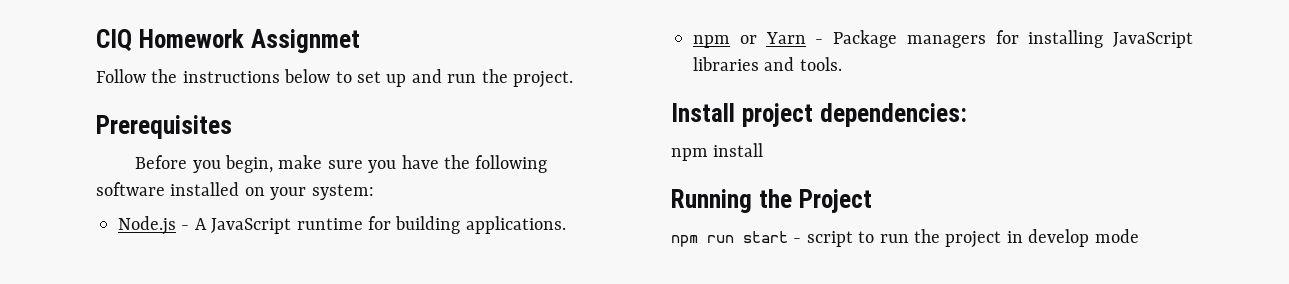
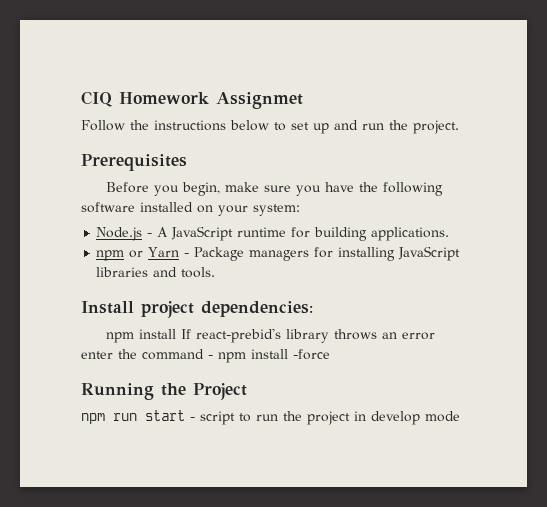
(764, 150) none -> [181,328,436,343] [81,349,330,363] If react-prebid's library throws an error enter the command - npm install -force

